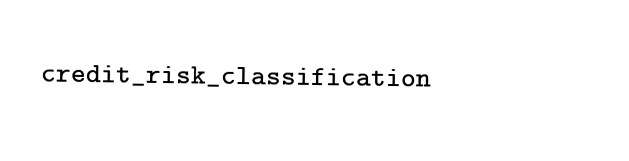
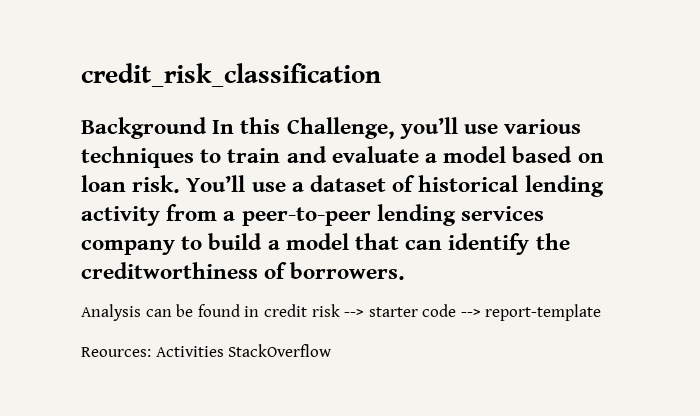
(432, 77) none -> [81,117,582,139] [81,146,604,168] [81,175,604,197] [81,204,545,226] [81,233,570,255] [81,262,406,280] [81,304,602,321] [81,344,332,357] // Background In this Challenge, you’ll use various techniques to train and evaluate a model based on loan risk. You’ll use a dataset of historical lending activity from a peer-to-peer lending services company to build a model that can identify the creditworthiness of borrowers. // Analysis can be found in credit risk --> starter code --> report-template // Reources: Activities StackOverflow

